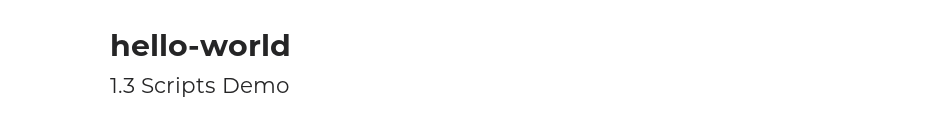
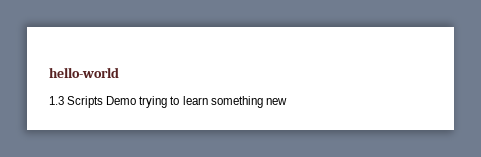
(289, 85) none -> [139,96,287,108] trying to learn something new

